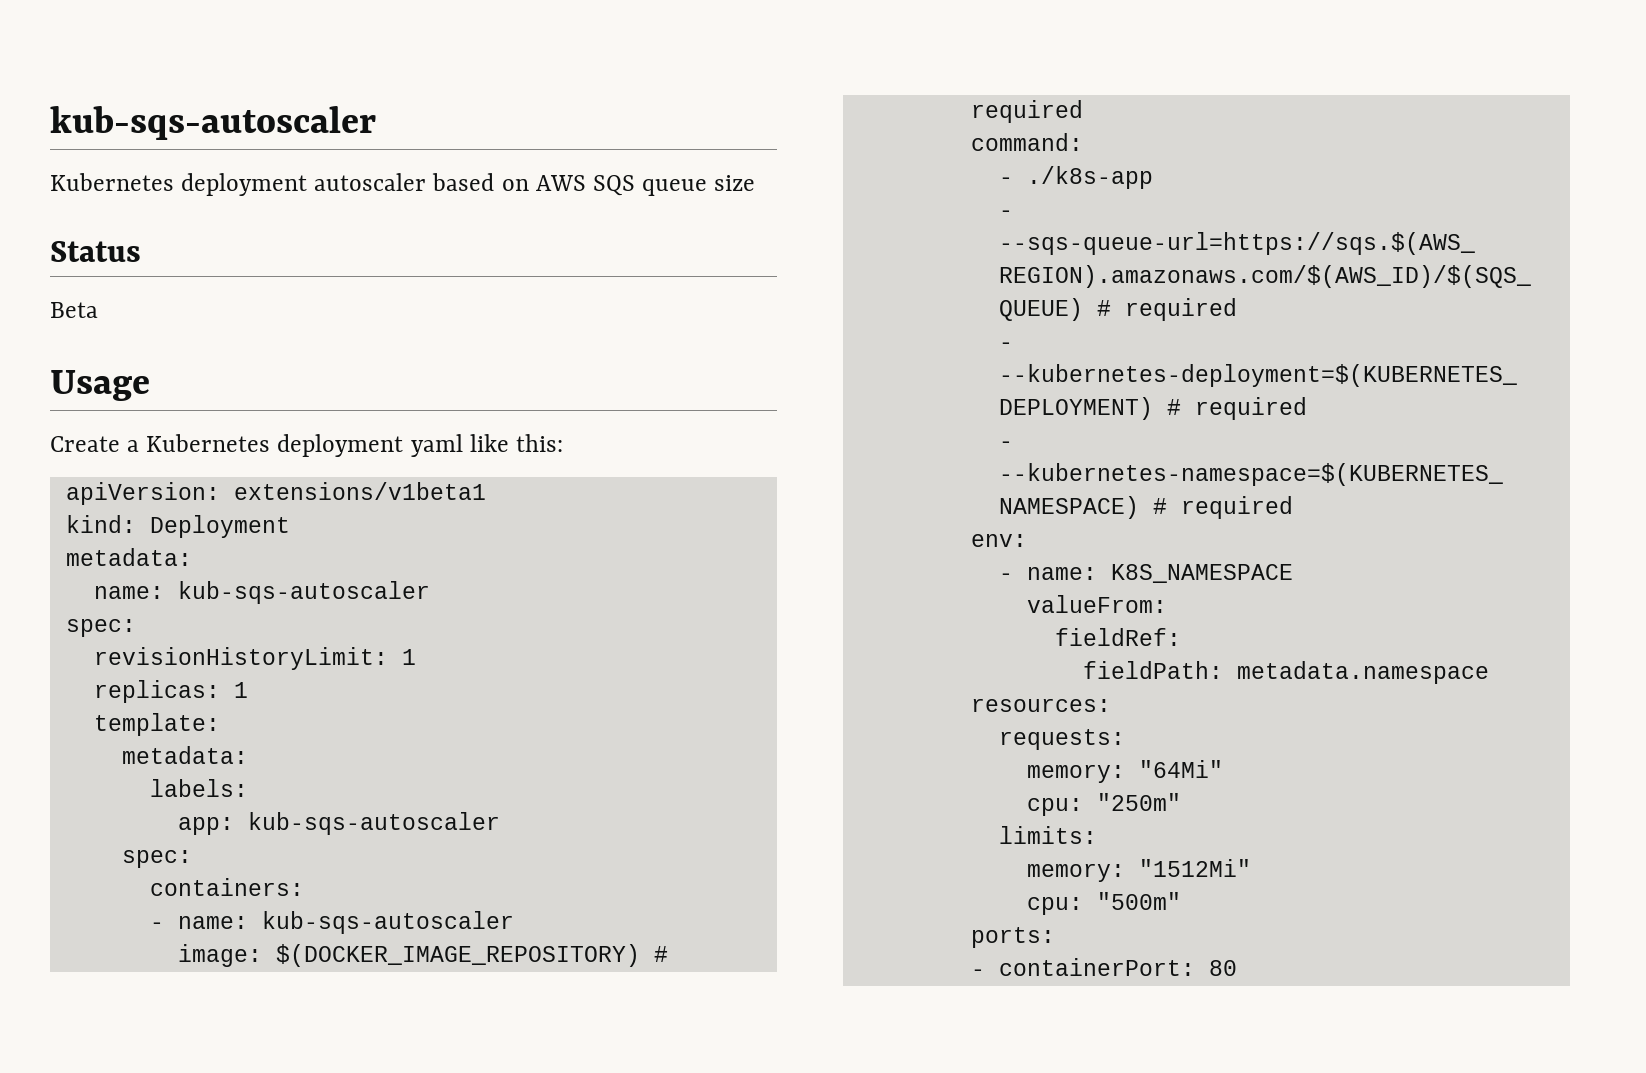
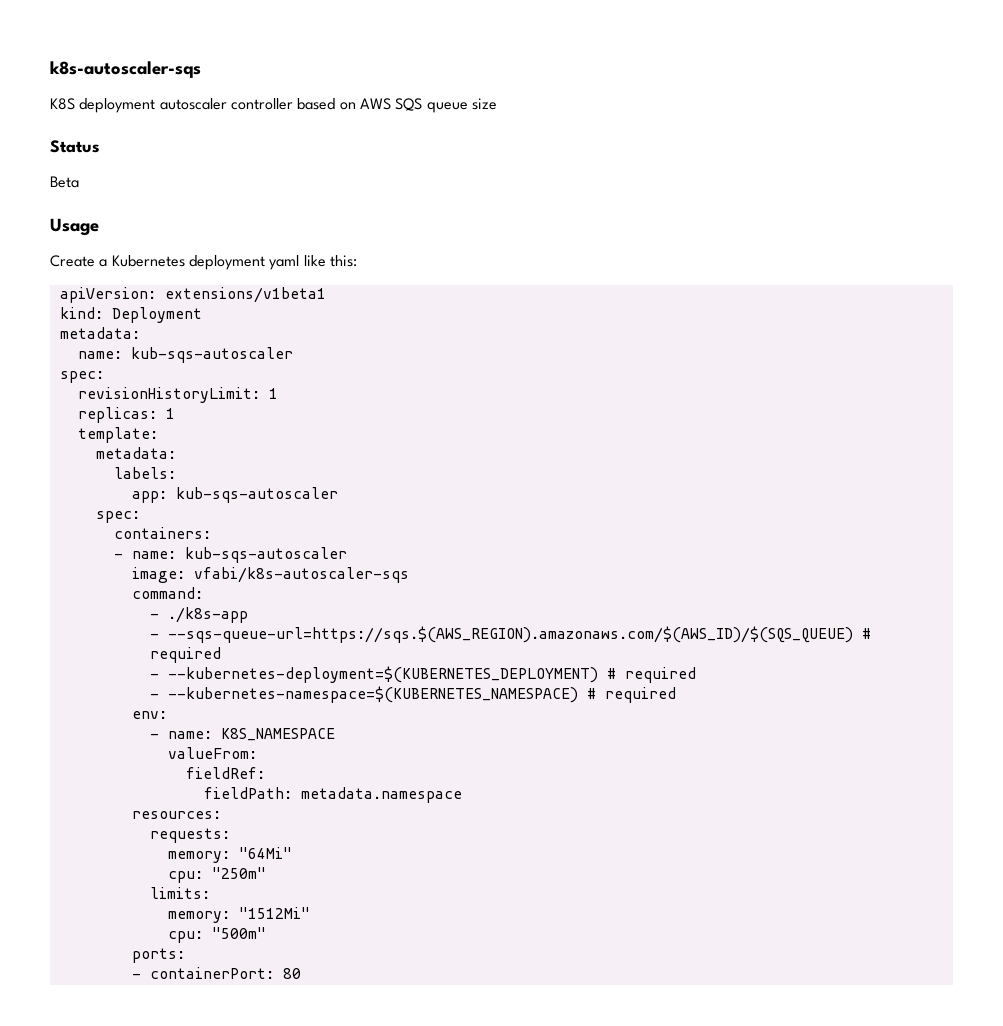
[50,106,376,140] [50,173,174,191] kub-sqs-autoscaler // Kubernetes -> [50,61,201,78] [50,98,75,110] k8s-autoscaler-sqs // K8S
(427, 182) none -> [230,98,293,110] controller
[275,944,668,967] [970,100,1083,123] $(DOCKER_IMAGE_REPOSITORY) # required -> [193,567,409,583] vfabi/k8s-autoscaler-sqs

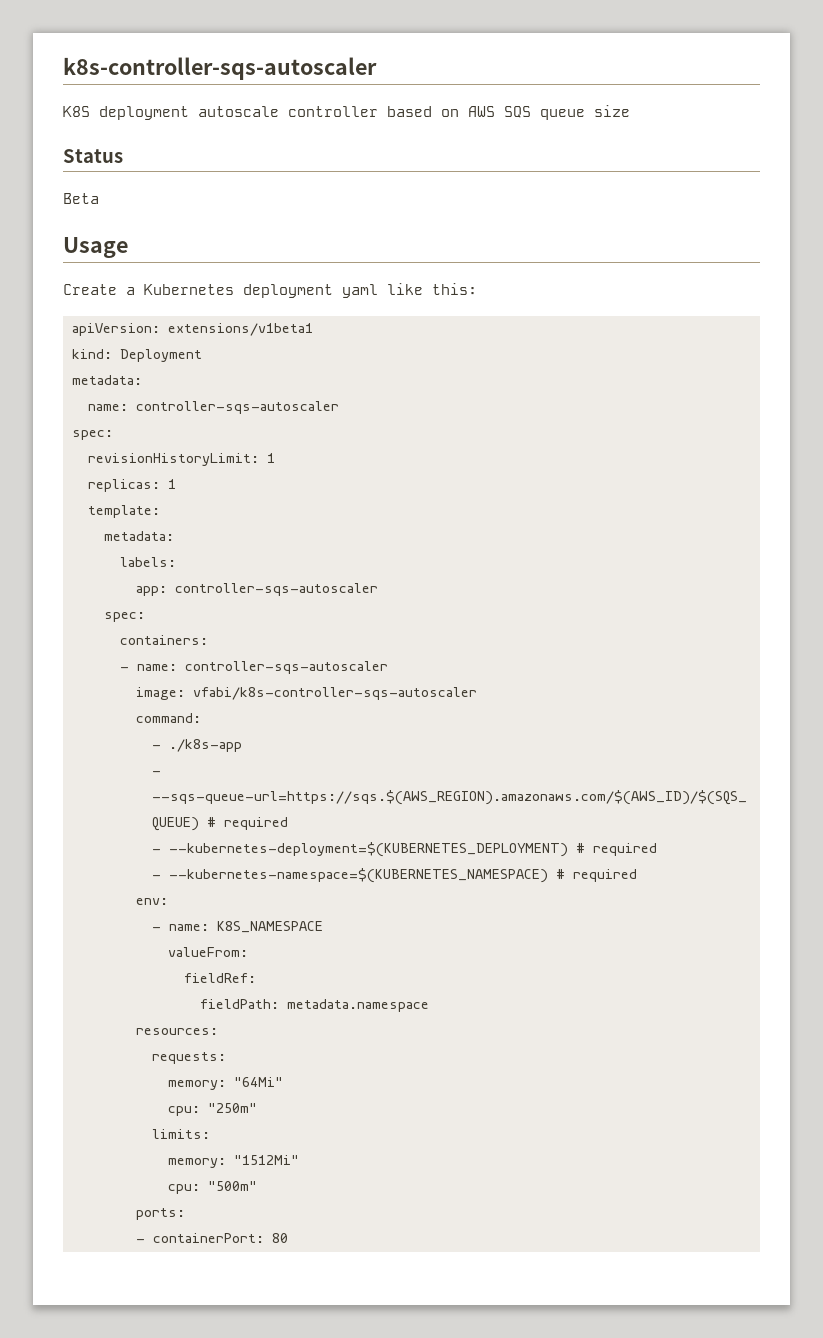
[50,61,201,78] k8s-autoscaler-sqs -> [63,57,377,80] k8s-controller-sqs-autoscaler
[159,98,227,110] autoscaler -> [198,106,279,117] autoscale
[130,347,293,363] kub-sqs-autoscaler -> [135,401,339,414] controller-sqs-autoscaler
[175,487,338,503] kub-sqs-autoscaler -> [174,583,378,596] controller-sqs-autoscaler
[184,547,347,563] kub-sqs-autoscaler -> [184,661,388,674] controller-sqs-autoscaler
[193,567,409,583] vfabi/k8s-autoscaler-sqs -> [192,687,477,700] vfabi/k8s-controller-sqs-autoscaler

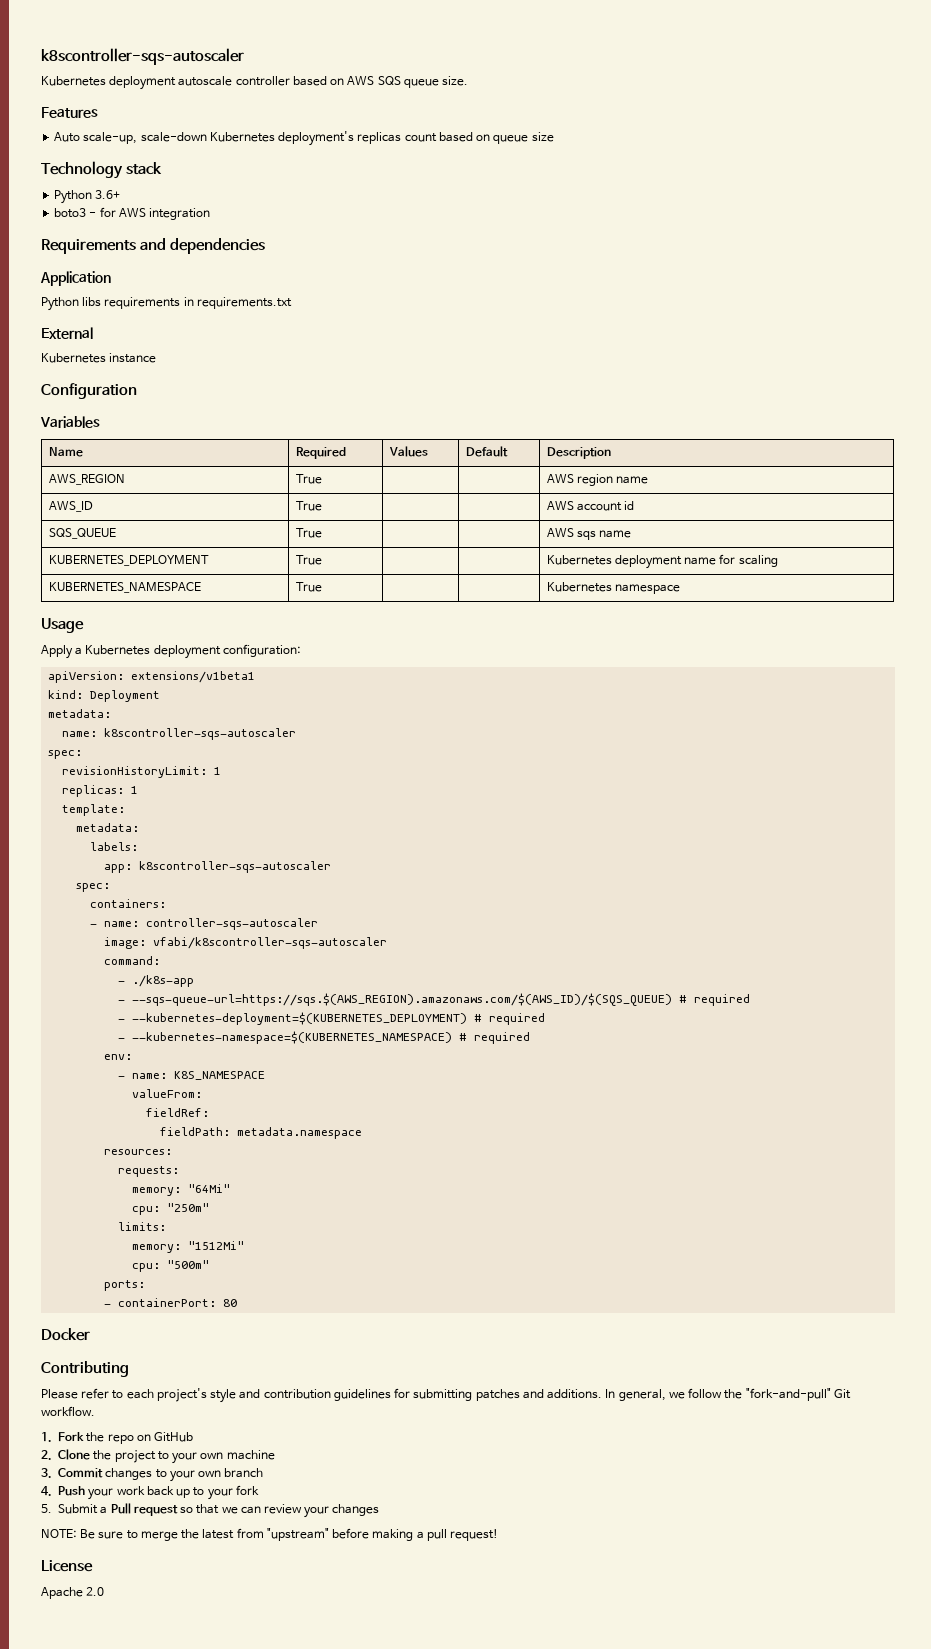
[63,57,377,80] [63,106,90,117] k8s-controller-sqs-autoscaler // K8S -> [41,48,244,65] [41,76,106,86] k8scontroller-sqs-autoscaler // Kubernetes
[594,105,630,117] [63,149,123,163] [63,193,99,204] size // Status // Beta -> [442,76,469,86] [41,107,98,118] [54,131,554,146] [41,161,163,179] [54,190,121,204] [54,207,211,220] [41,238,266,254] [40,271,111,286] [41,297,292,311] [41,327,93,339] [41,353,157,363] [41,383,137,399] [40,416,100,428] [48,447,83,457] [295,447,346,459] [388,446,428,457] [465,446,508,457] [546,447,611,459] [48,474,125,485] [295,474,322,484] [546,474,649,486] [48,501,93,512] [295,501,322,511] [546,501,635,511] [48,528,116,539] [295,528,322,538] [546,528,632,540] [48,555,209,566] [295,555,322,565] [546,554,778,569] [48,582,201,593] [295,582,322,592] [546,582,680,594] size. // Features // Auto scale-up, scale-down Kubernetes deployment's replicas count based on queue size // Technology stack // Python 3.6+ // boto3 - for AWS integration // Requirements and dependencies // Application // Python libs requirements in requirements.txt // External // Kubernetes instance // Configuration // Variables // Name | Required | Values | Default | Description // AWS_REGION | True | | | AWS region name // AWS_ID | True | | | AWS account id // SQS_QUEUE | True | | | AWS sqs name // KUBERNETES_DEPLOYMENT | True | | | Kubernetes deployment name for scaling // KUBERNETES_NAMESPACE | True | | | Kubernetes namespace
[63,284,117,295] Create -> [41,645,73,659] Apply
[342,283,477,298] yaml like this: -> [222,644,301,657] configuration:
[135,401,339,414] controller-sqs-autoscaler -> [104,728,297,740] k8scontroller-sqs-autoscaler
[174,583,378,596] controller-sqs-autoscaler -> [139,861,332,873] k8scontroller-sqs-autoscaler
[192,687,477,700] vfabi/k8s-controller-sqs-autoscaler -> [153,937,388,949] vfabi/k8scontroller-sqs-autoscaler
(288, 1238) none -> [41,1328,90,1341] [41,1361,129,1377] [41,1388,851,1403] [41,1406,95,1416] [41,1432,194,1444] [41,1449,275,1464] [41,1468,264,1482] [41,1485,259,1500] [41,1503,380,1518] [41,1528,499,1541] [41,1560,93,1572] [41,1587,105,1599] // Docker // Contributing // Please refer to each project's style and contribution guidelines for submitting patches and additions. In general, we follow the "fork-and-pull" Git workflow. // 1. Fork the repo on GitHub // 2. Clone the project to your own machine // 3. Commit changes to your own branch // 4. Push your work back up to your fork // 5. Submit a Pull request so that we can review your changes // NOTE: Be sure to merge the latest from "upstream" before making a pull request! // License // Apache 2.0

